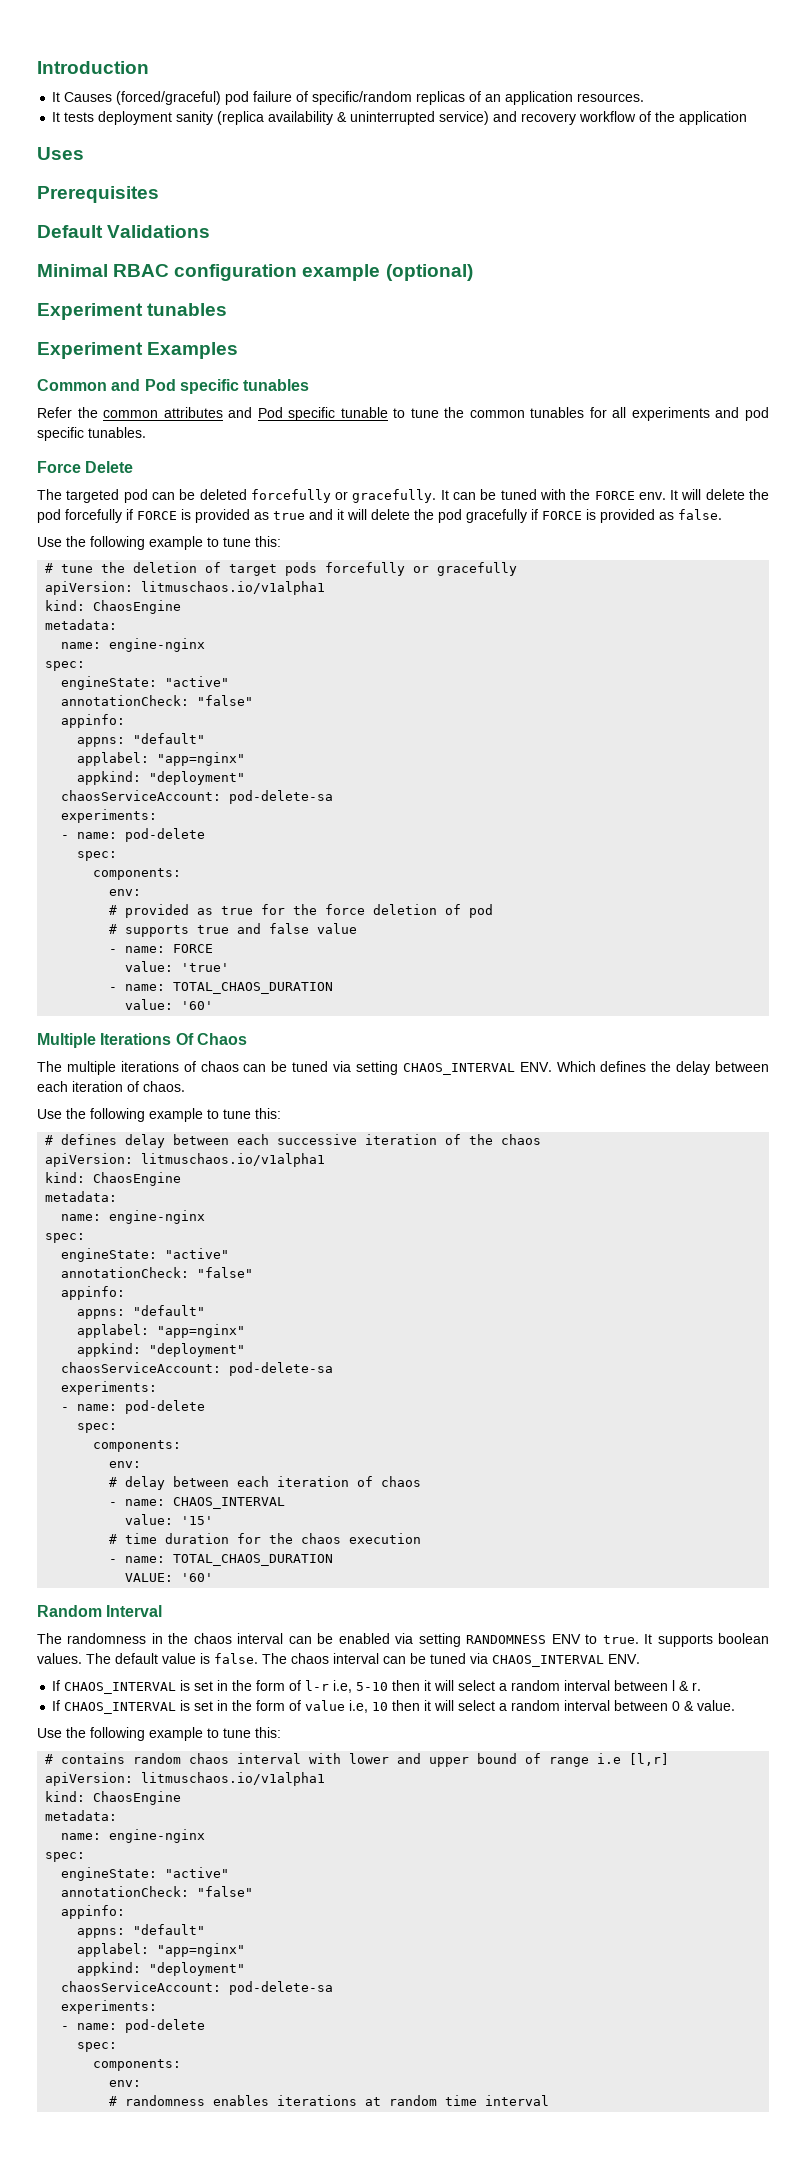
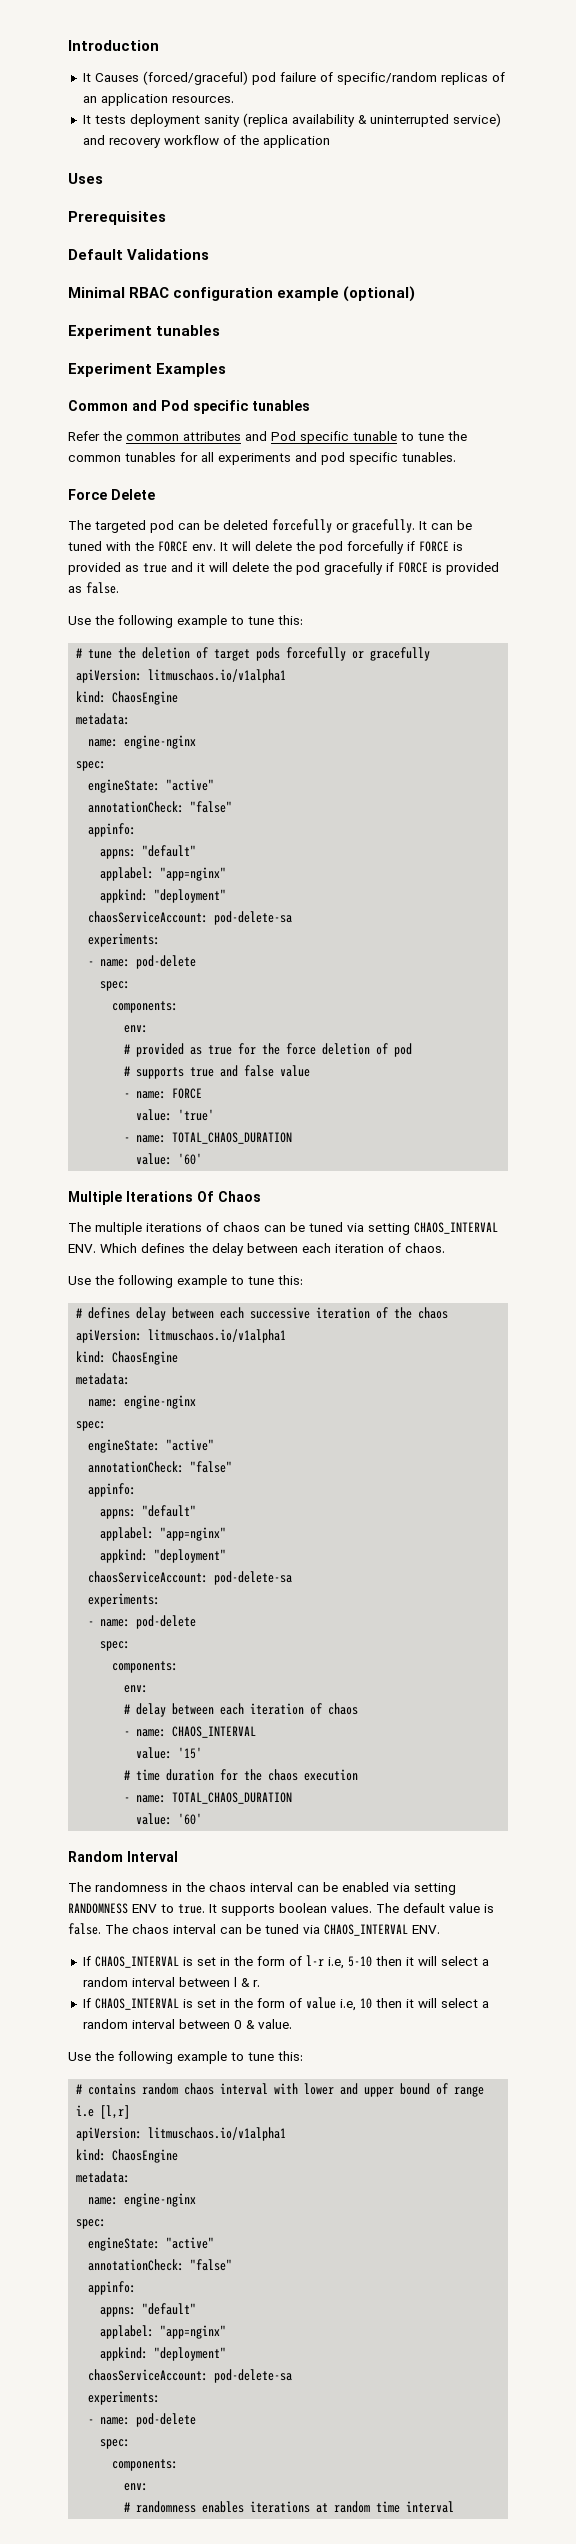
[125,1573,174,1582] VALUE: -> [136,1813,173,1825] value:

